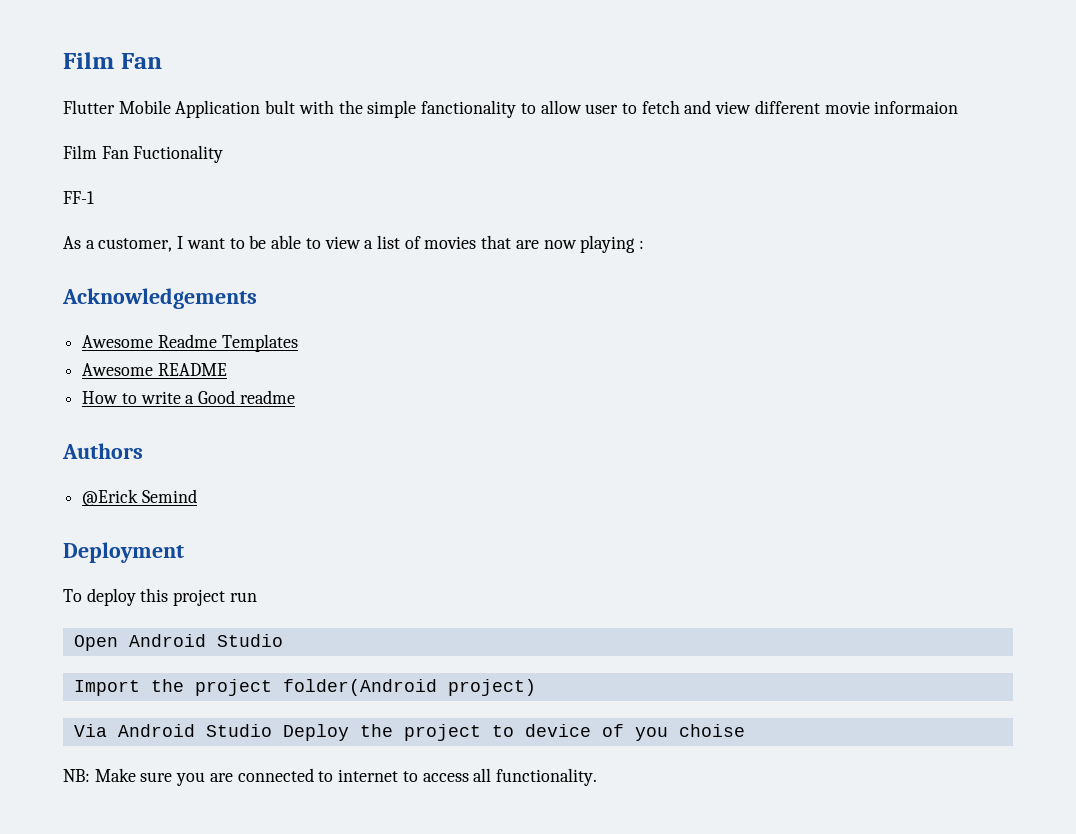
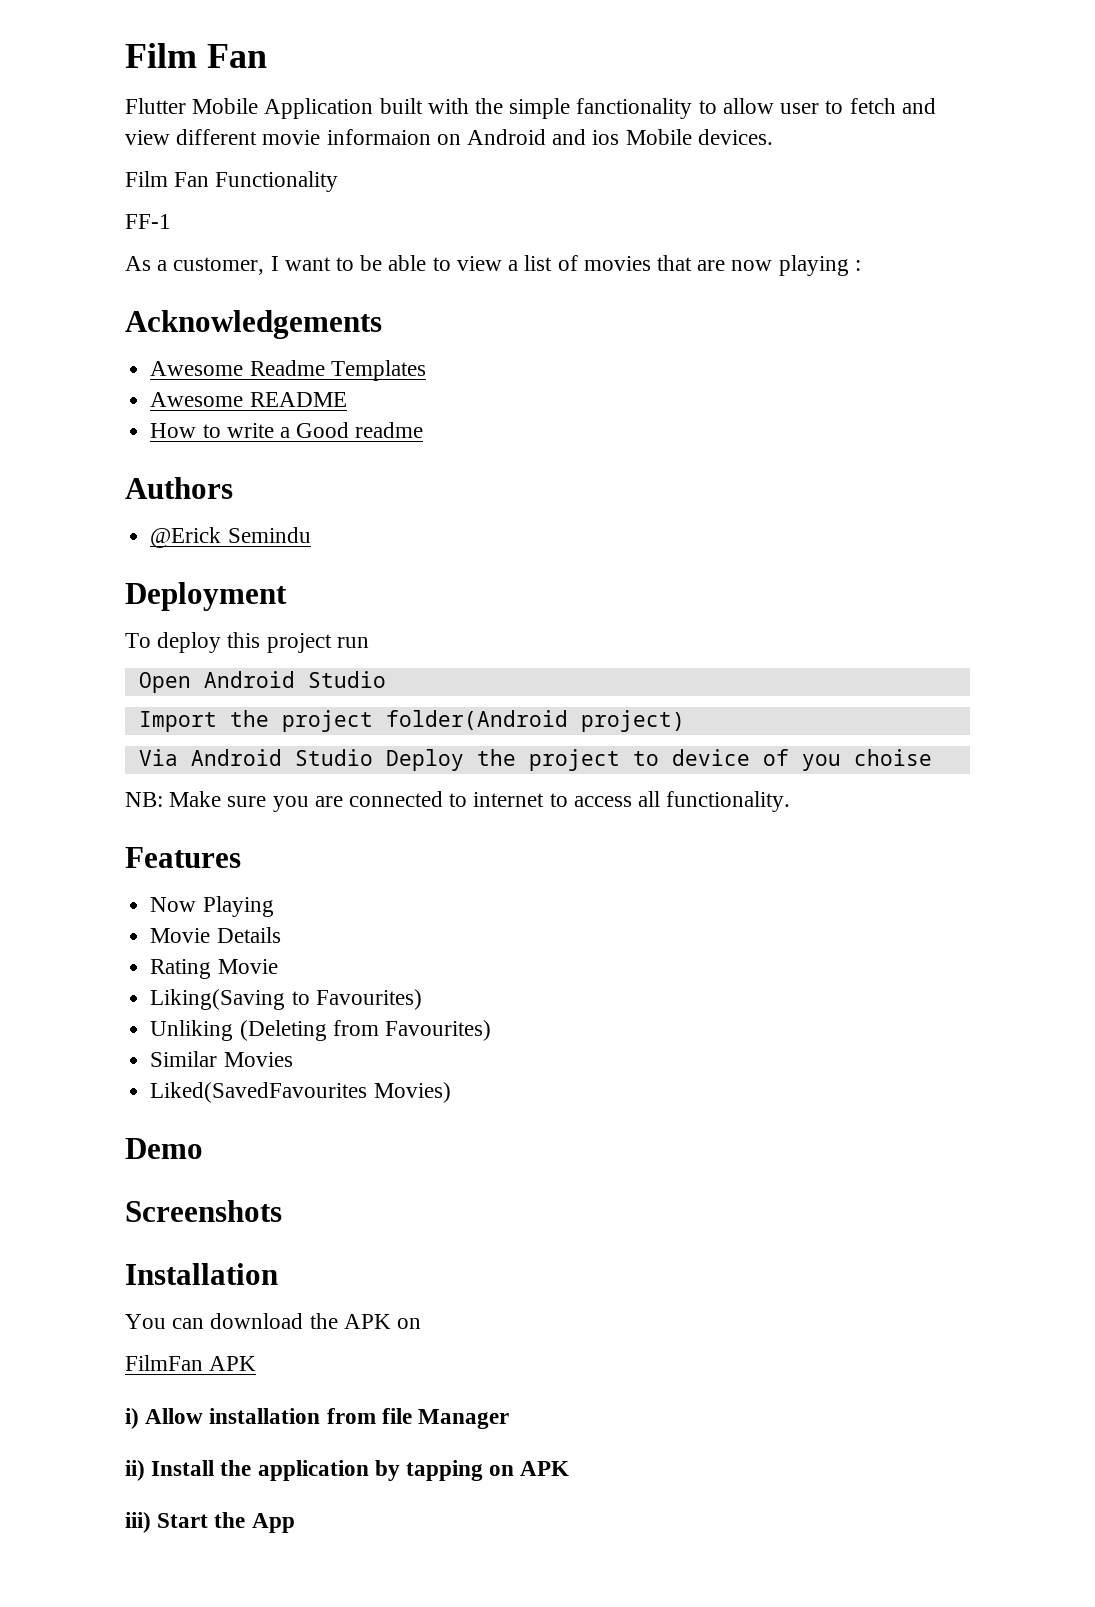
[265,100,296,114] bult -> [379,98,423,114] built
[63,145,224,163] // Film Fan Fuctionality -> [436,129,773,145] [125,171,339,192] on Android and ios Mobile devices. // Film Fan Functionality
[141,489,197,503] Semind -> [227,527,311,543] Semindu
(597, 777) none -> [125,847,241,868] [150,896,274,917] [150,927,281,943] [150,959,278,979] [150,989,422,1010] [150,1020,491,1041] [150,1051,293,1067] [150,1082,451,1103] [125,1138,203,1159] [125,1200,282,1222] [125,1263,278,1285] [125,1313,422,1329] [125,1355,257,1371] [125,1408,510,1429] [125,1460,570,1481] [125,1512,295,1533] // Features // Now Playing // Movie Details // Rating Movie // Liking(Saving to Favourites) // Unliking (Deleting from Favourites) // Similar Movies // Liked(SavedFavourites Movies) // Demo // Screenshots // Installation // You can download the APK on // FilmFan APK // i) Allow installation from file Manager // ii) Install the application by tapping on APK // iii) Start the App

